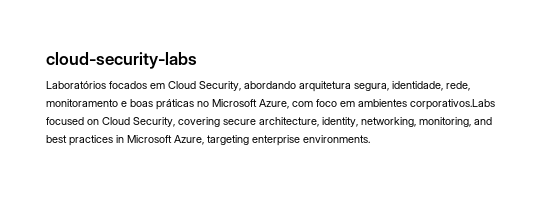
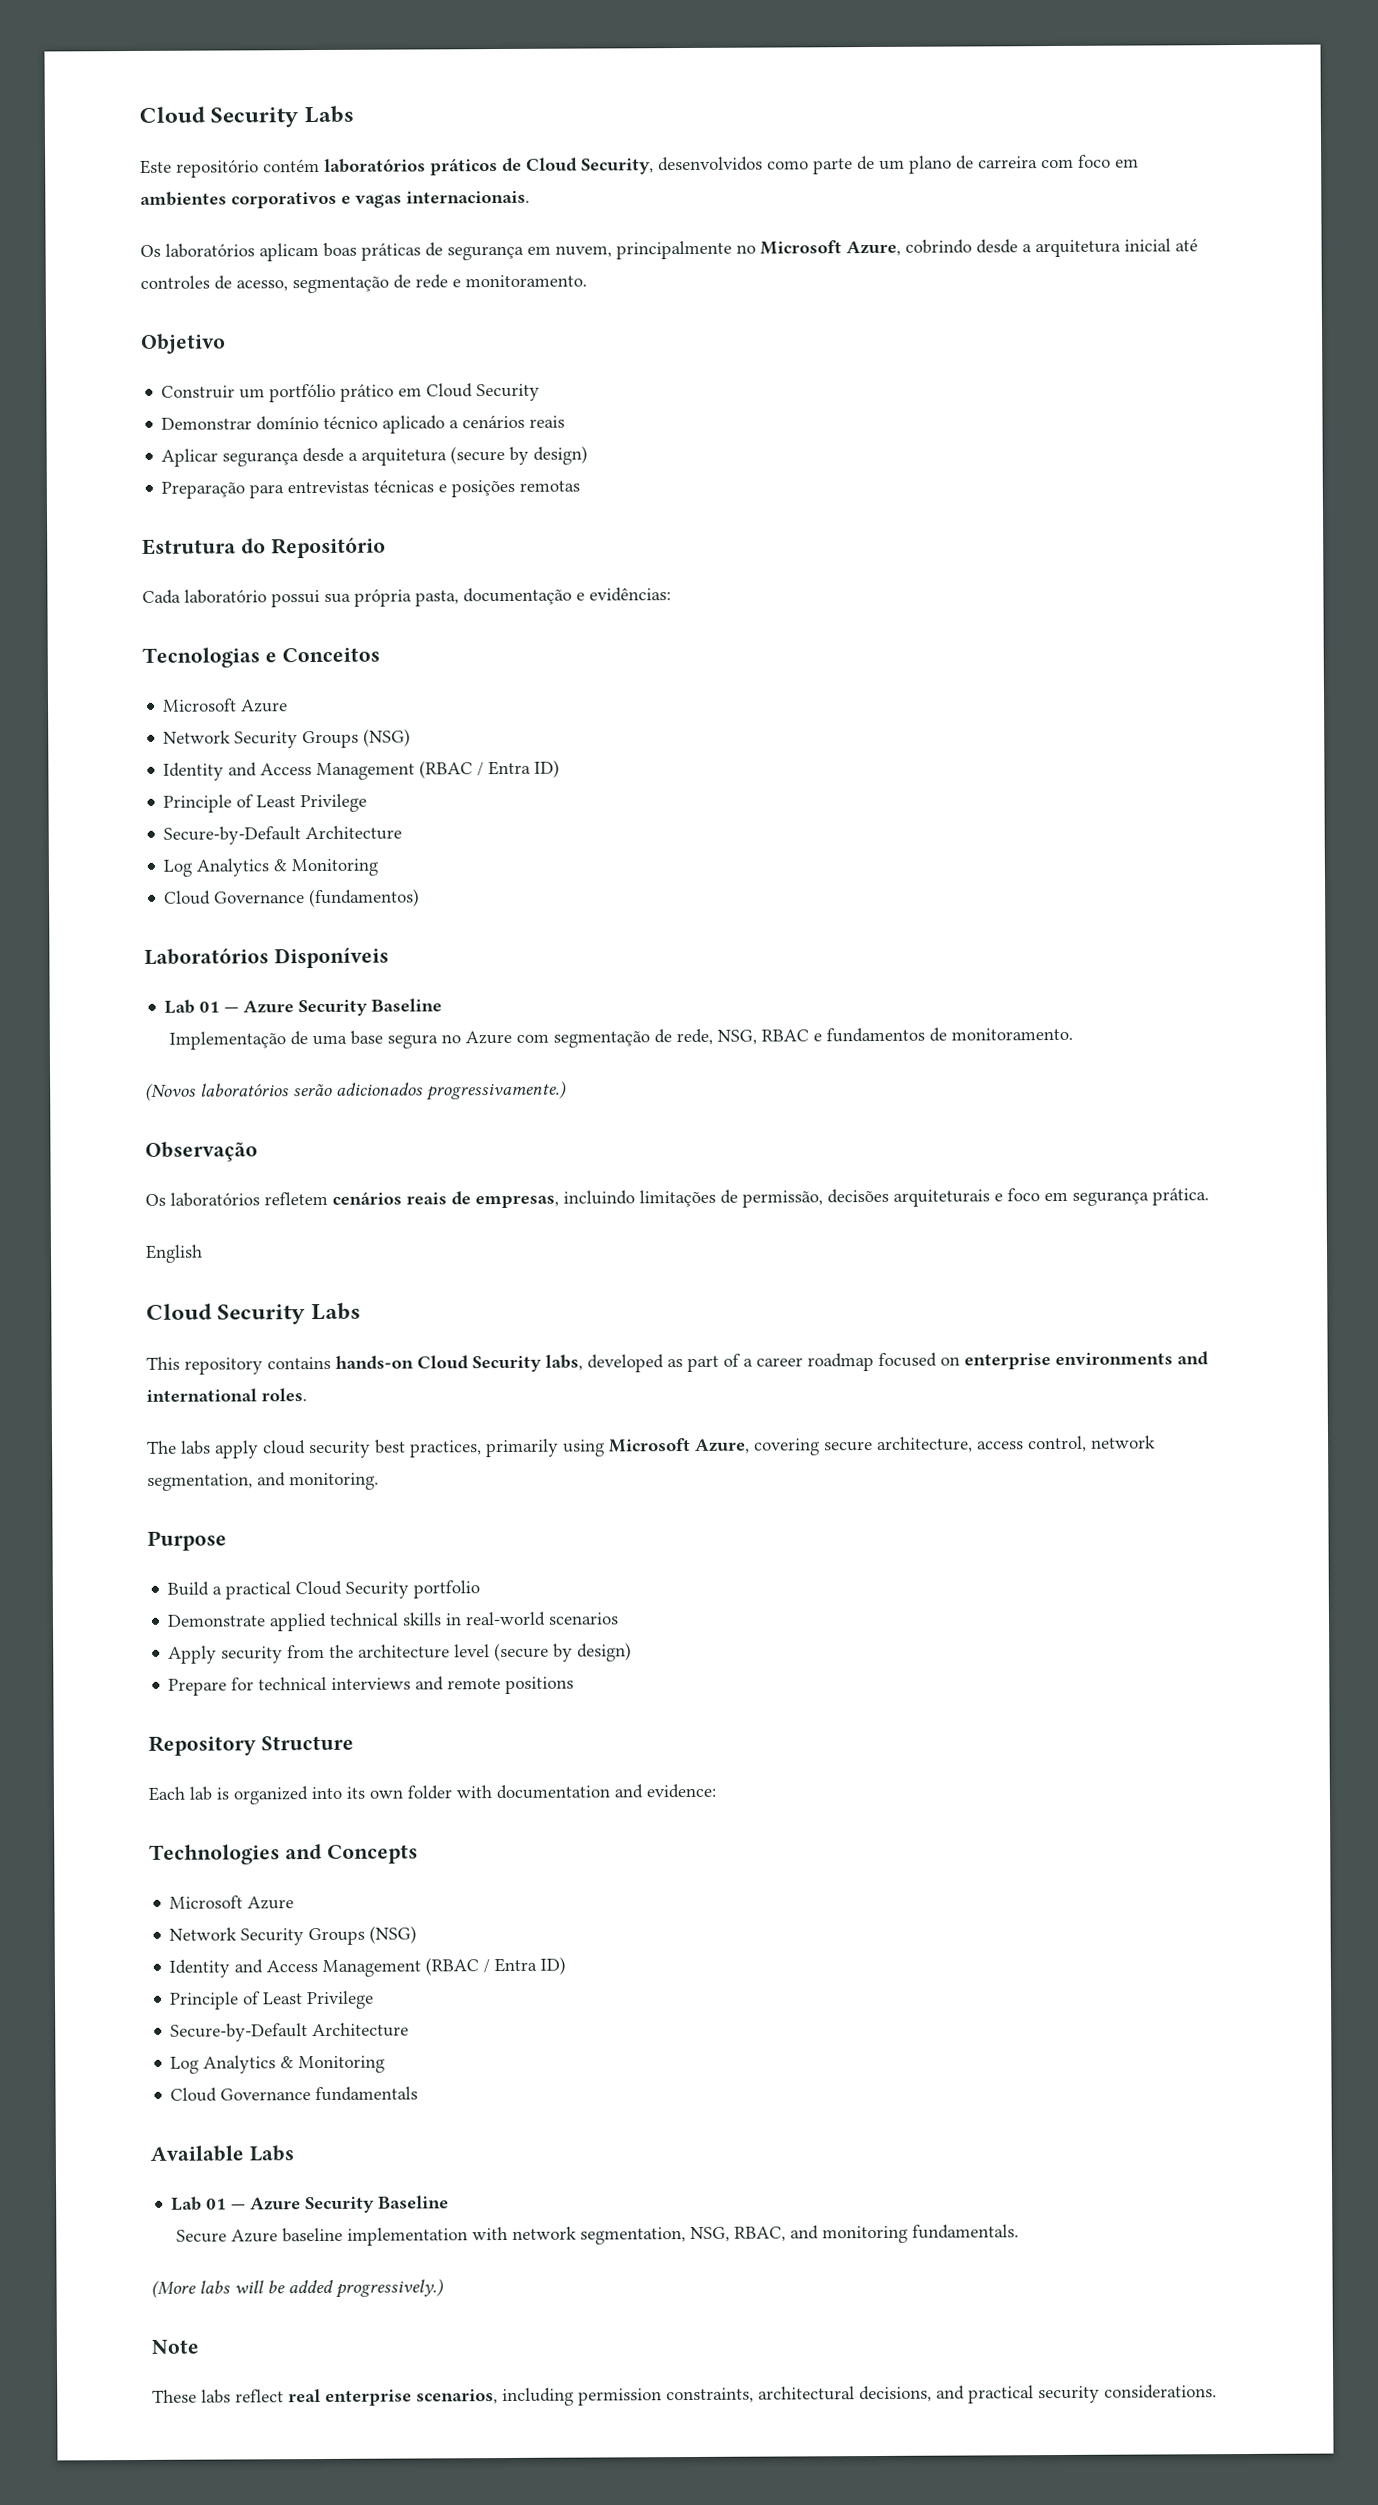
[46,52,197,69] [46,81,470,92] [46,99,495,110] [46,117,492,127] [46,135,370,146] cloud-security-labs // Laboratórios focados em Cloud Security, abordando arquitetura segura, identidade, rede, monitoramento e boas práticas no Microsoft Azure, com foco em ambientes corporativos.Labs focused on Cloud Security, covering secure architecture, identity, networking, monitoring, and best practices in Microsoft Azure, targeting enterprise environments. -> [139,105,354,128] [140,154,1139,178] [140,190,530,209] [140,238,1198,262] [140,274,587,294] [141,333,226,354] [161,383,541,403] [161,414,566,434] [161,445,589,467] [161,479,581,499] [142,537,386,559] [142,587,671,608] [142,647,380,668] [162,698,289,713] [163,728,412,749] [163,759,561,781] [163,793,368,813] [163,825,403,845] [163,858,379,877] [164,888,421,908] [144,947,389,969] [164,998,443,1017] [169,1027,1074,1050] [145,1080,567,1101] [145,1141,258,1162] [145,1187,1209,1209] [145,1244,203,1263] [146,1302,361,1325] [146,1351,1209,1375] [146,1388,307,1402] [147,1435,1156,1459] [147,1472,379,1491] [147,1530,227,1551] [167,1580,481,1600] [167,1611,620,1632] [168,1642,633,1664] [168,1676,575,1696] [148,1735,354,1756] [148,1783,716,1805] [149,1843,418,1865] [169,1895,295,1910] [169,1925,418,1946] [169,1956,567,1978] [169,1990,375,2010] [170,2022,410,2042] [170,2055,386,2074] [170,2086,419,2102] [150,2145,294,2162] [171,2195,450,2214] [176,2224,1020,2246] [151,2278,444,2298] [151,2339,199,2354] [152,2384,1217,2407] Cloud Security Labs // Este repositório contém laboratórios práticos de Cloud Security, desenvolvidos como parte de um plano de carreira com foco em ambientes corporativos e vagas internacionais. // Os laboratórios aplicam boas práticas de segurança em nuvem, principalmente no Microsoft Azure, cobrindo desde a arquitetura inicial até controles de acesso, segmentação de rede e monitoramento. // Objetivo // Construir um portfólio prático em Cloud Security // Demonstrar domínio técnico aplicado a cenários reais // Aplicar segurança desde a arquitetura (secure by design) // Preparação para entrevistas técnicas e posições remotas // Estrutura do Repositório // Cada laboratório possui sua própria pasta, documentação e evidências: // Tecnologias e Conceitos // Microsoft Azure // Network Security Groups (NSG) // Identity and Access Management (RBAC / Entra ID) // Principle of Least Privilege // Secure-by-Default Architecture // Log Analytics & Monitoring // Cloud Governance (fundamentos) // Laboratórios Disponíveis // Lab 01 — Azure Security Baseline // Implementação de uma base segura no Azure com segmentação de rede, NSG, RBAC e fundamentos de monitoramento. // (Novos laboratórios serão adicionados progressivamente.) // Observação // Os laboratórios refletem cenários reais de empresas, incluindo limitações de permissão, decisões arquiteturais e foco em segurança prática. // English // Cloud Security Labs // This repository contains hands-on Cloud Security labs, developed as part of a career roadmap focused on enterprise environments and international roles. // The labs apply cloud security best practices, primarily using Microsoft Azure, covering secure architecture, access control, network segmentation, and monitoring. // Purpose // Build a practical Cloud Security portfolio // Demonstrate applied technical skills in real-world scenarios // Apply security from the architecture level (secure by design) // Prepare for technical interviews and remote positions // Repository Structure // Each lab is organized into its own folder with documentation and evidence: // Technologies and Concepts // Microsoft Azure // Network Security Groups (NSG) // Identity and Access Management (RBAC / Entra ID) // Principle of Least Privilege // Secure-by-Default Architecture // Log Analytics & Monitoring // Cloud Governance fundamentals // Available Labs // Lab 01 — Azure Security Baseline // Secure Azure baseline implementation with network segmentation, NSG, RBAC, and monitoring fundamentals. // (More labs will be added progressively.) // Note // These labs reflect real enterprise scenarios, including permission constraints, architectural decisions, and practical security considerations.

